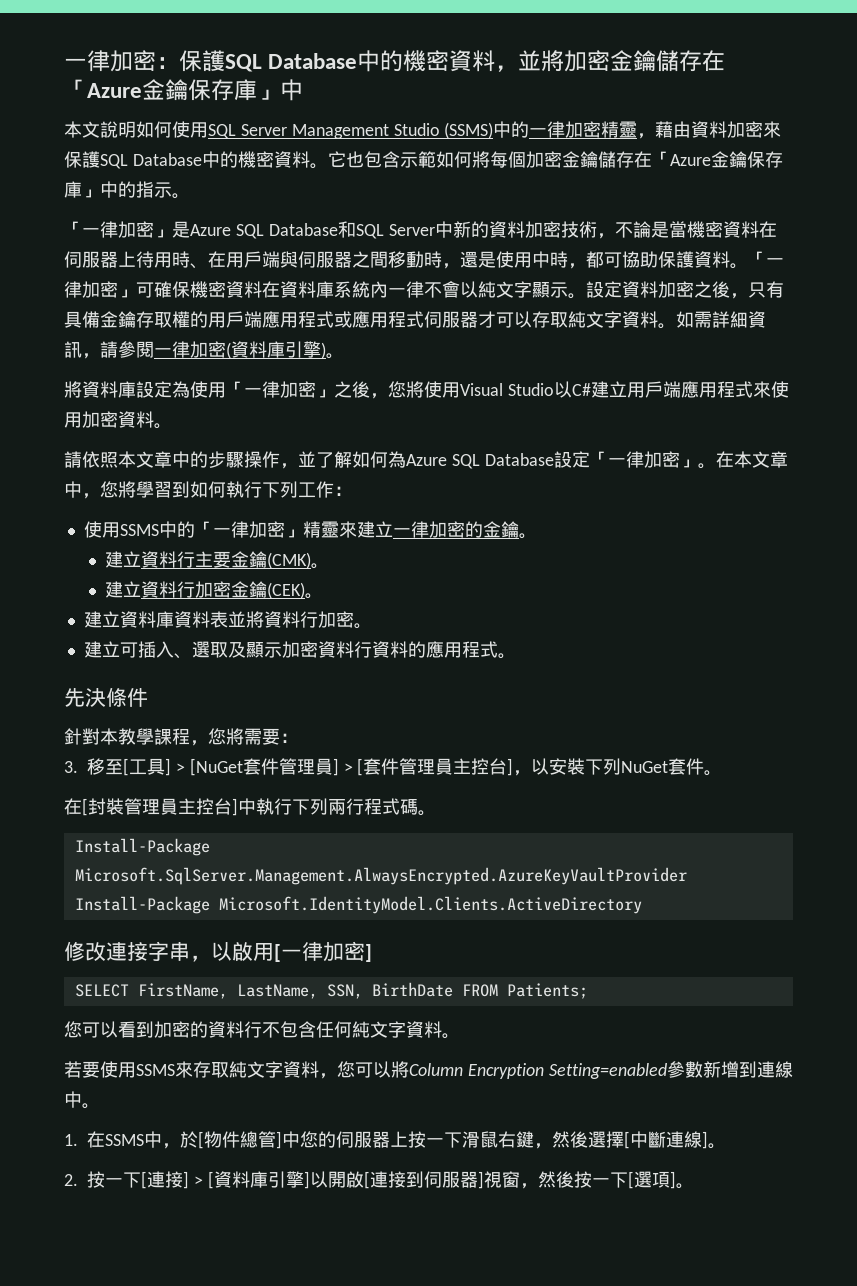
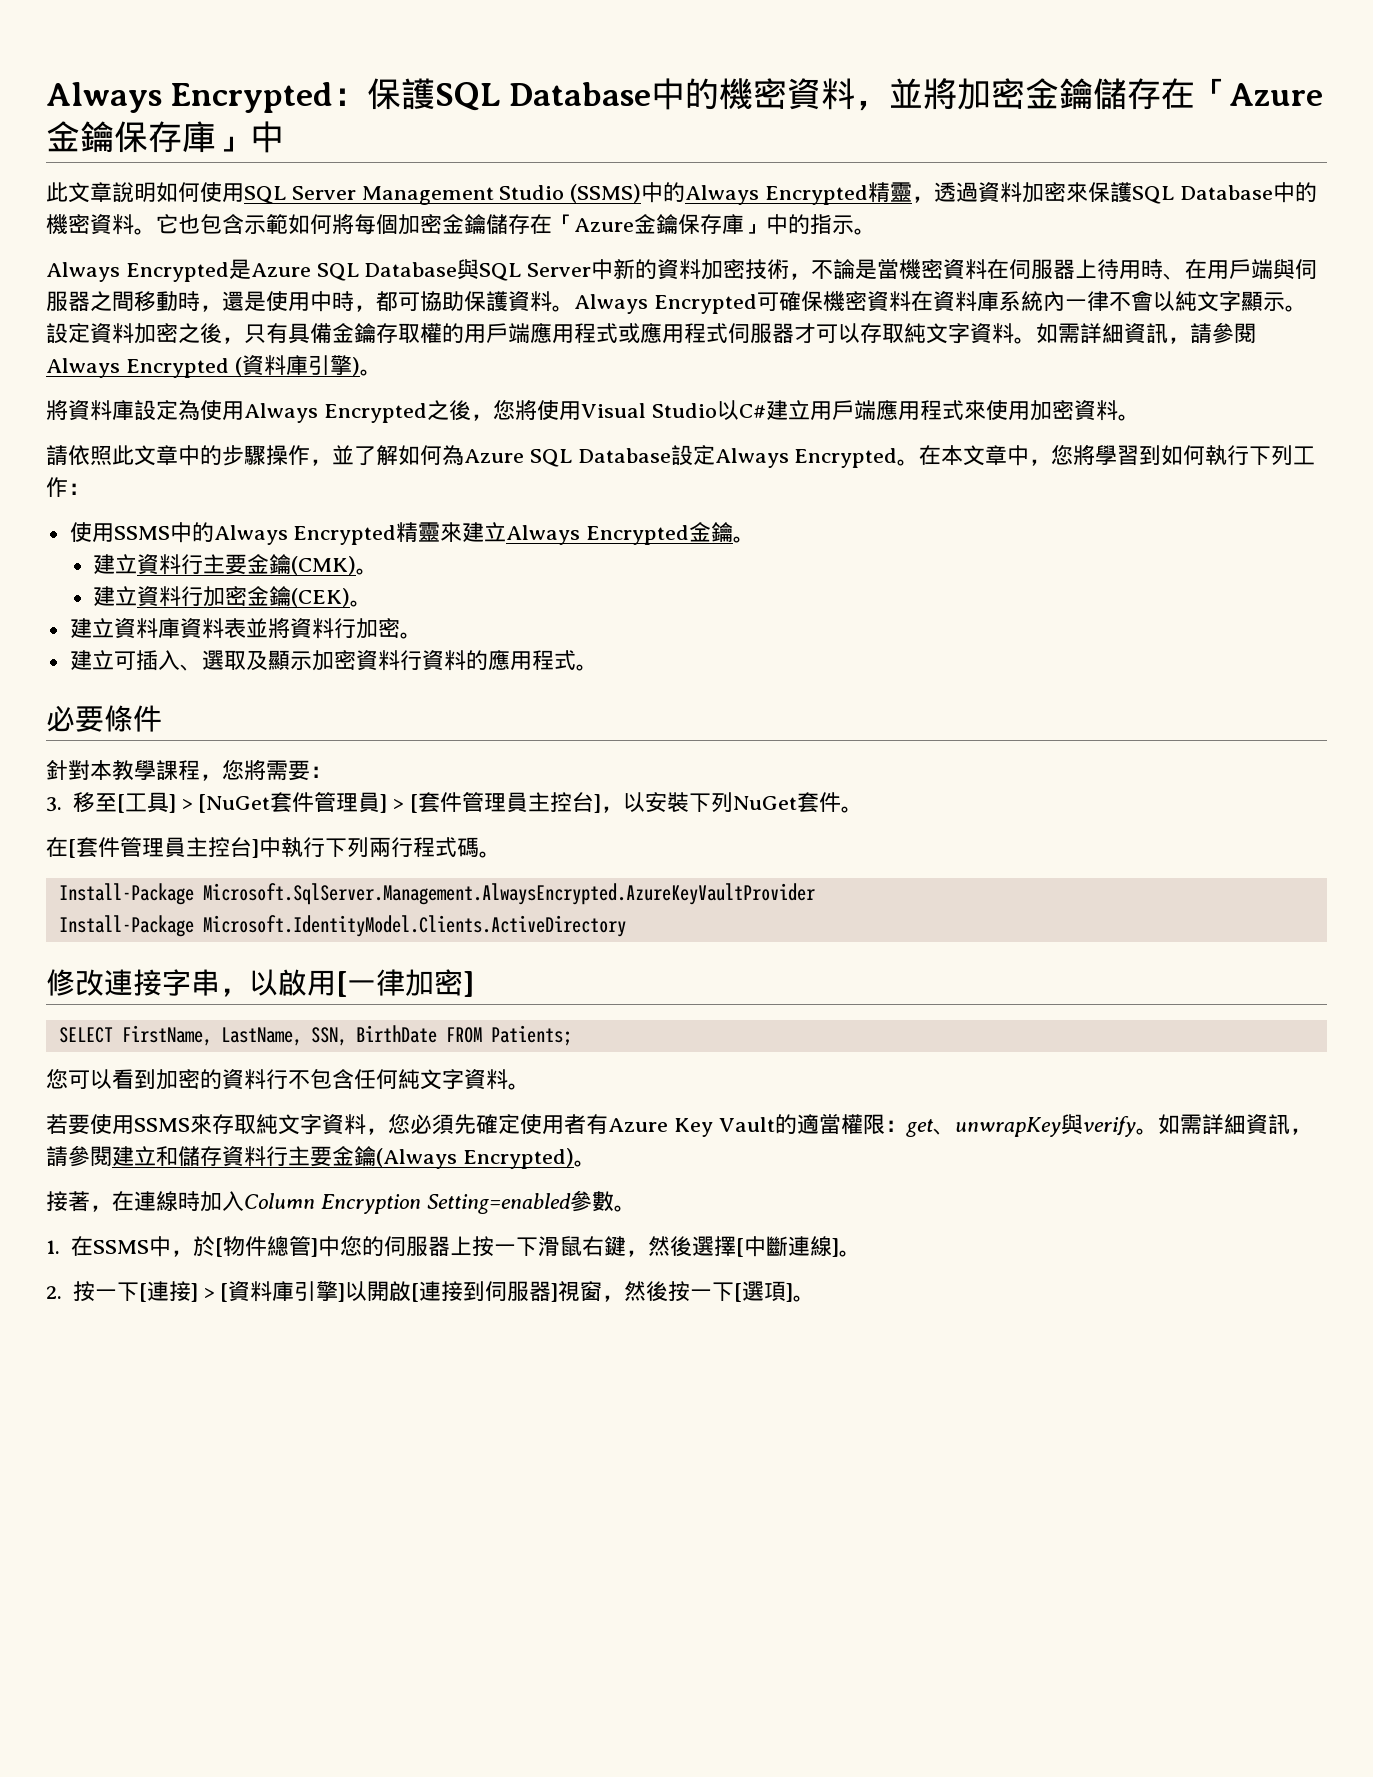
[64,50,156,72] 一律加密 -> [46,82,334,113] Always Encrypted
[64,121,100,138] 本文 -> [46,182,112,203] 此文章
[529,121,692,139] 一律加密精靈，藉由 -> [685,182,979,205] Always Encrypted精靈，透過
[64,221,172,238] 「一律加密」 -> [46,262,229,282] Always Encrypted
[337,221,356,238] 和 -> [457,259,480,280] 與
[748,251,784,266] [64,281,136,298] 「一律加密」 -> [574,294,757,314] Always Encrypted
[154,341,226,358] 一律加密 -> [46,358,229,378] Always Encrypted
[226,381,334,398] 「一律加密」 -> [244,403,427,423] Always Encrypted
[118,451,136,468] 本 -> [112,445,134,465] 此
[589,451,698,468] 「一律加密」 -> [714,448,898,468] Always Encrypted
[194,521,483,538] 「一律加密」精靈來建立一律加密的 -> [213,522,690,545] Always Encrypted精靈來建立Always Encrypted
[64,688,106,707] 先決 -> [46,705,104,732] 必要
[88,798,124,815] 封裝 -> [76,837,120,858] 套件
[355,1061,409,1078] 可以將 -> [410,1113,1312,1137] [46,1145,596,1169] [46,1191,244,1212] 必須先確定使用者有Azure Key Vault的適當權限：get、unwrapKey與verify。如需詳細資訊，請參閱建立和儲存資料行主要金鑰(Always Encrypted)。 // 接著，在連線時加入
[702,1061,793,1078] [64,1091,82,1108] 新增到連線中 -> (614, 1201) none

